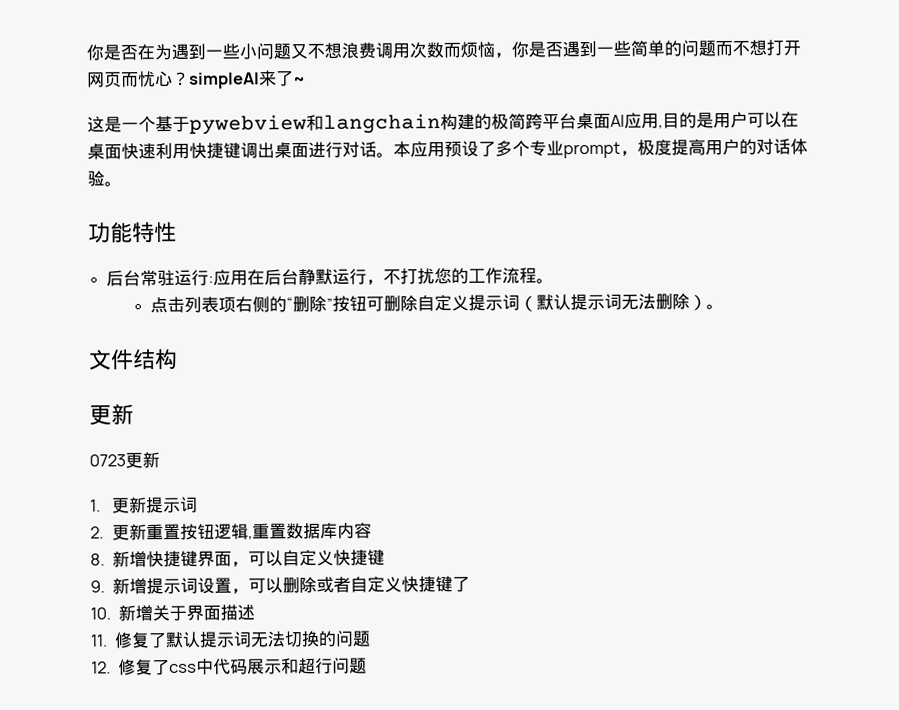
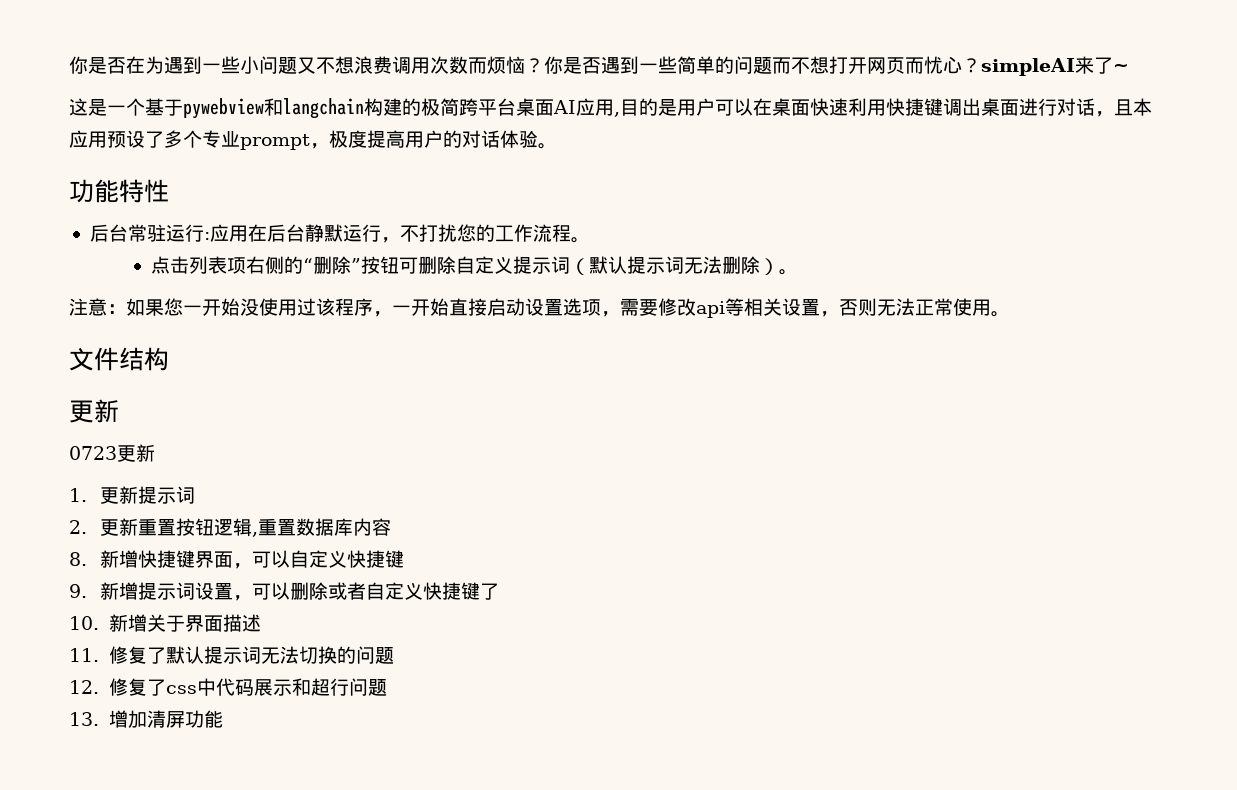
[494,52,512,59] ， -> [525,58,544,73] ？
[376,152,394,158] 。 -> [1095,99,1133,117] ，且
(724, 307) none -> [69,298,1010,318] // 注意：如果您一开始没使用过该程序，一开始直接启动设置选项，需要修改api等相关设置，否则无法正常使用。
(368, 665) none -> [69,710,223,728] // 13.增加清屏功能

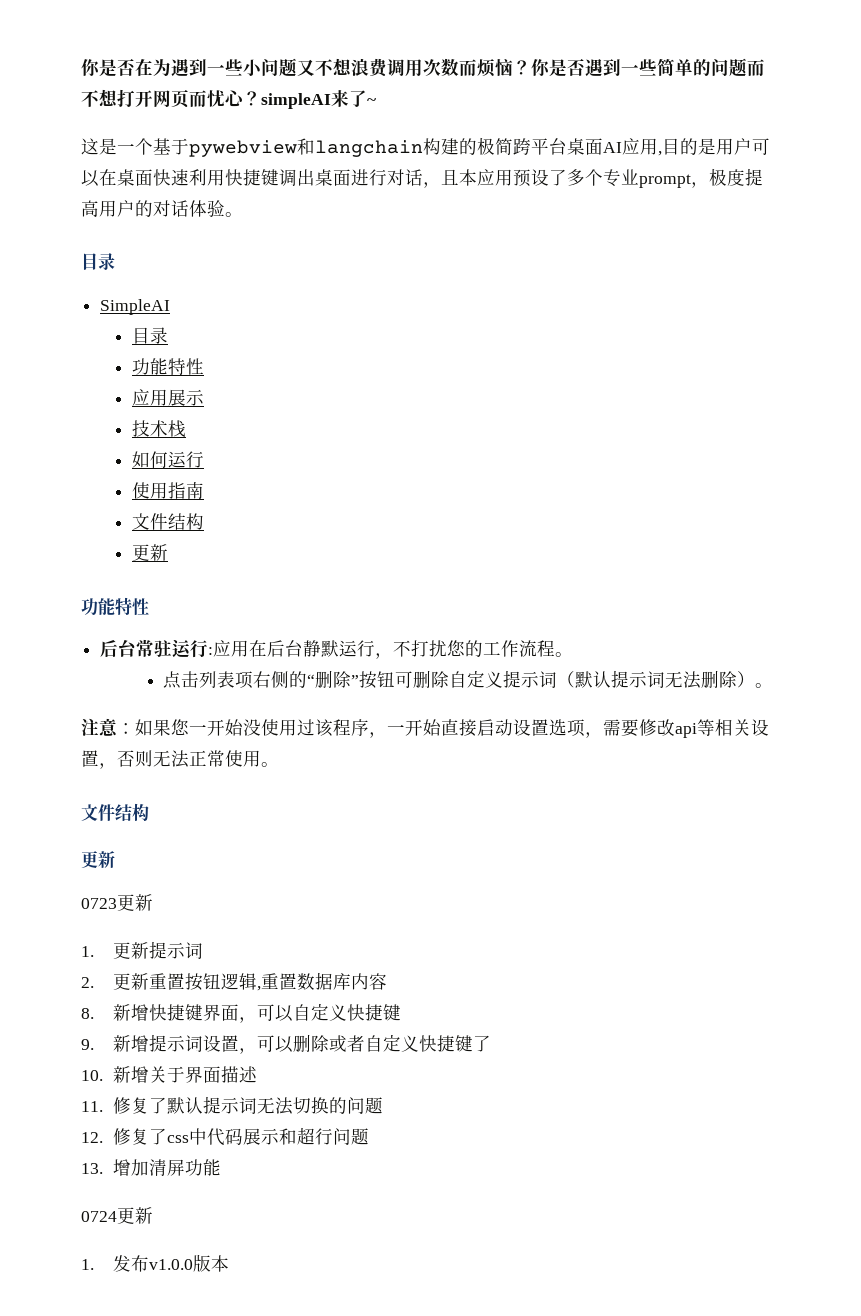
(557, 146) none -> [81,253,115,270] [100,299,171,315] [131,327,168,344] [131,358,204,376] [131,389,204,406] [131,420,186,438] [131,451,204,468] [131,482,204,499] [131,513,204,530] [131,544,168,561] // 目录 // SimpleAI // 目录 // 功能特性 // 应用展示 // 技术栈 // 如何运行 // 使用指南 // 文件结构 // 更新
(223, 719) none -> [81,1207,153,1224] [81,1254,229,1272] // 0724更新 // 1.发布v1.0.0版本

